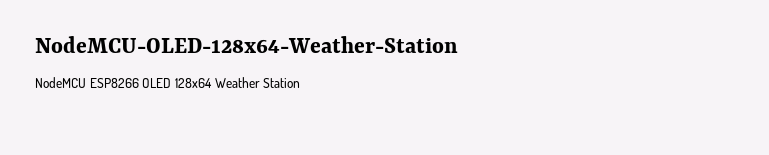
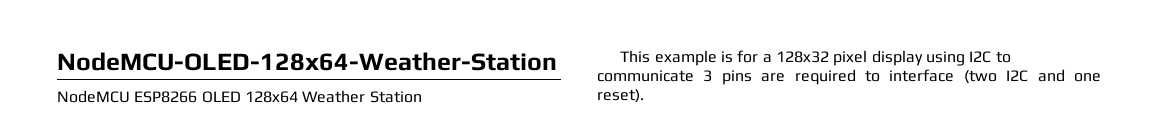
(301, 83) none -> [620,50,1011,66] [597,69,1101,85] [597,89,644,103] // This example is for a 128x32 pixel display using I2C to communicate 3 pins are required to interface (two I2C and one reset).

